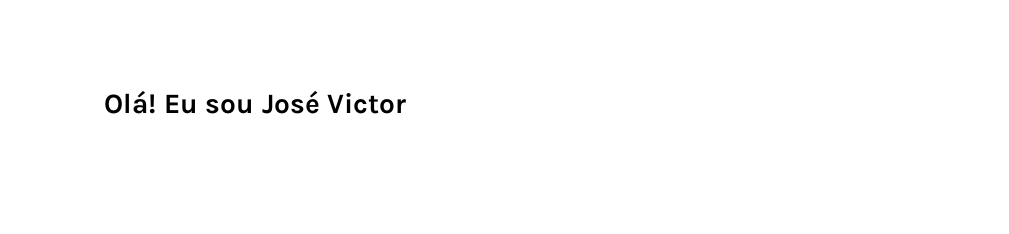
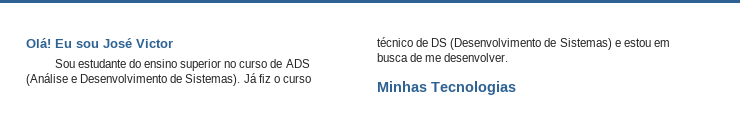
(407, 103) none -> [54,59,310,71] [26,73,311,86] [377,37,670,50] [377,53,509,62] [377,81,516,95] // Sou estudante do ensino superior no curso de ADS (Análise e Desenvolvimento de Sistemas). Já fiz o curso técnico de DS (Desenvolvimento de Sistemas) e estou em busca de me desenvolver. // Minhas Tecnologias

